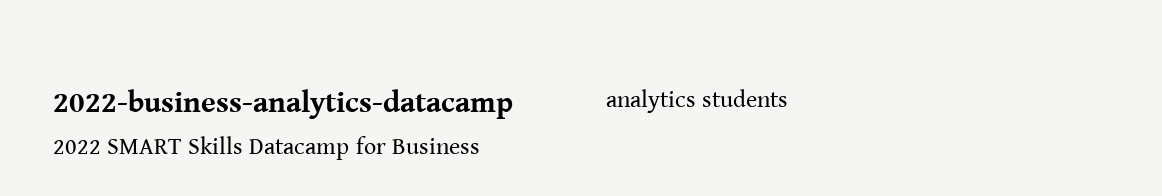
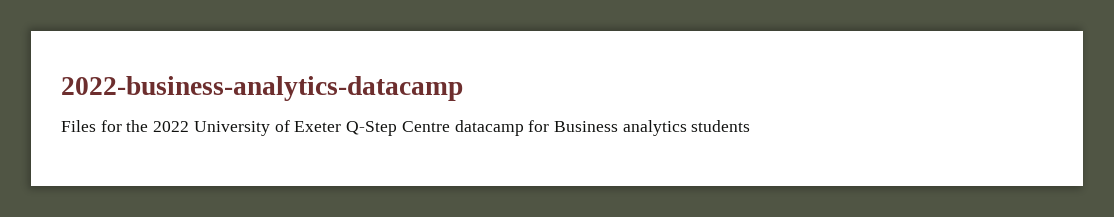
[53,136,350,160] 2022 SMART Skills Datacamp -> [61,120,524,136] Files for the 2022 University of Exeter Q-Step Centre datacamp

